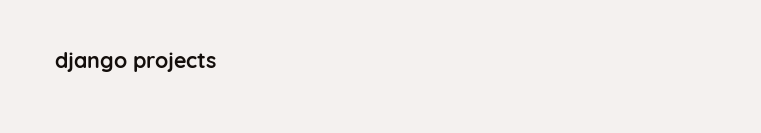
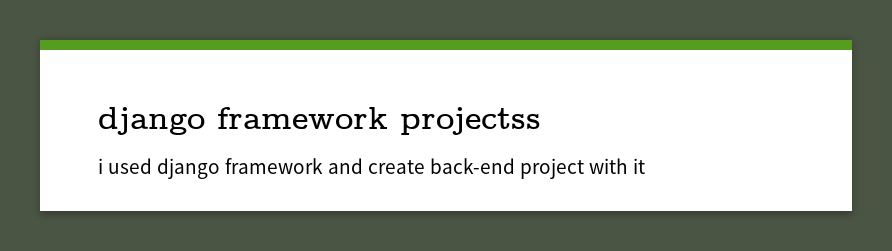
[55,52,216,72] django projects -> [98,107,541,135] [98,158,646,179] django framework projectss // i used django framework and create back-end project with it

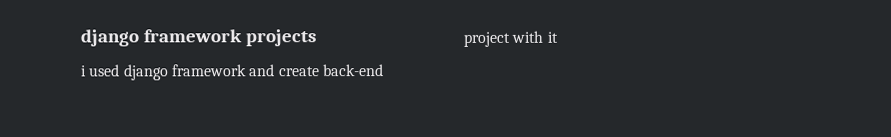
[98,107,541,135] django framework projectss -> [80,29,316,47] django framework projects

